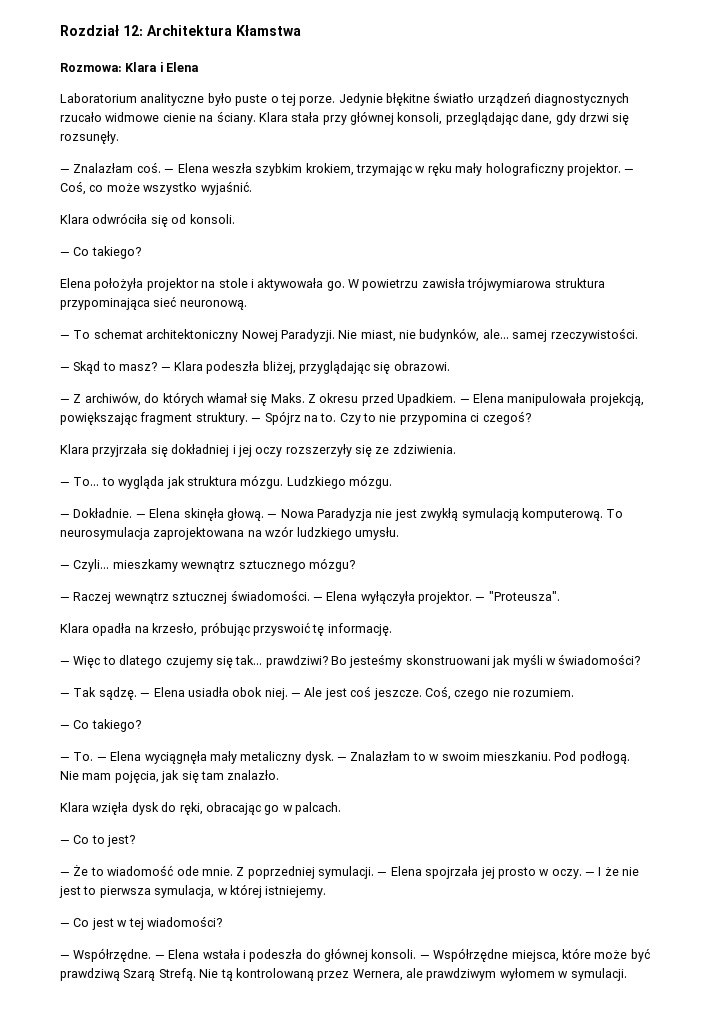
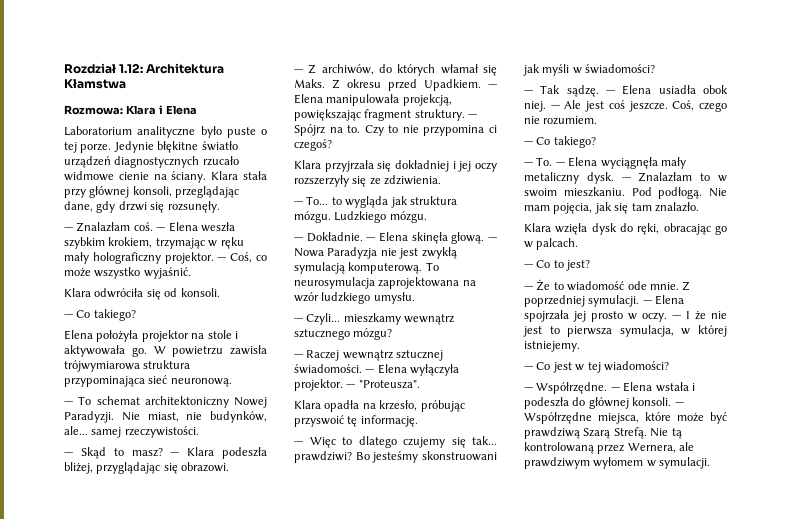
[123,25,143,36] 12: -> [119,63,144,73] 1.12:

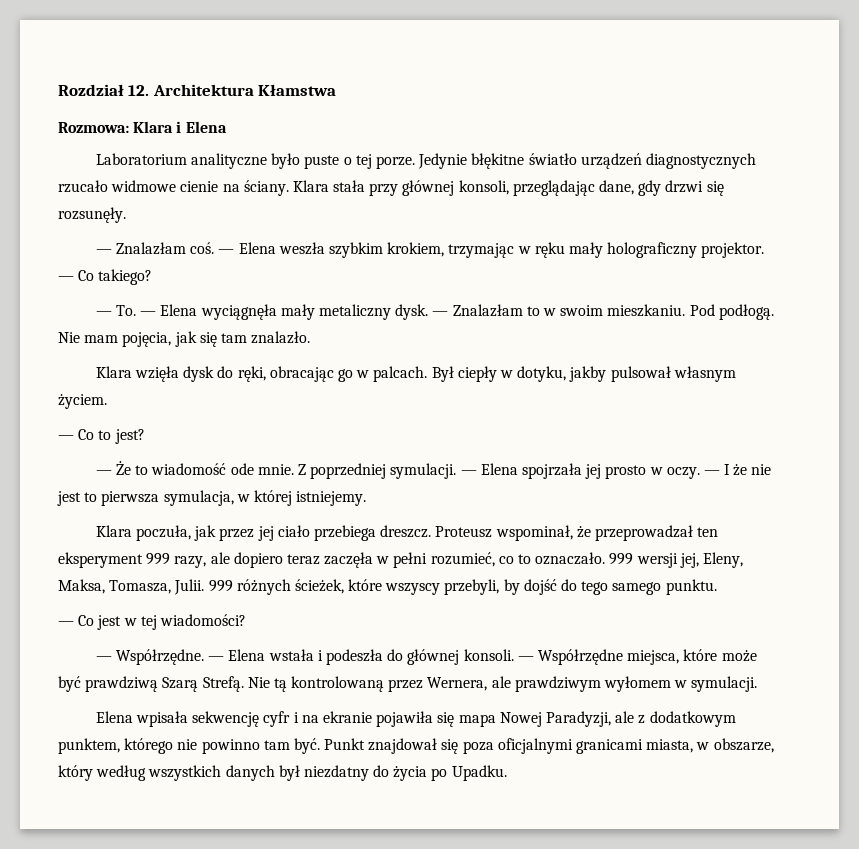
[119,63,144,73] 1.12: -> [128,85,150,96] 12.
[230,252,267,263] [64,267,191,279] [64,288,220,300] [64,309,136,321] [64,330,238,342] [64,345,267,357] [64,360,191,372] [64,375,232,387] [64,396,267,408] [64,411,267,423] [64,426,199,438] [64,447,267,459] [64,462,230,474] [294,64,497,76] [294,79,497,91] [294,94,452,106] [294,109,478,121] [294,124,497,136] [294,139,332,151] [294,160,497,172] [294,175,442,187] [294,196,457,208] [294,211,427,223] [294,232,497,244] [294,247,457,259] [294,262,439,274] [294,277,476,289] [294,292,415,304] [294,313,455,325] [294,328,393,340] [294,350,444,361] [294,364,460,376] [294,379,420,391] [294,400,465,412] [294,415,418,427] [294,436,497,448] [294,451,497,463] [523,64,656,76] [524,85,728,97] [524,100,727,112] [524,116,598,125] [524,141,533,145] Coś, co może wszystko wyjaśnić. // Klara odwróciła się od konsoli. // — Co takiego? // Elena położyła projektor na stole i aktywowała go. W powietrzu zawisła trójwymiarowa struktura przypominająca sieć neuronową. // — To schemat architektoniczny Nowej Paradyzji. Nie miast, nie budynków, ale... samej rzeczywistości. // — Skąd to masz? — Klara podeszła bliżej, przyglądając się obrazowi. // — Z archiwów, do których włamał się Maks. Z okresu przed Upadkiem. — Elena manipulowała projekcją, powiększając fragment struktury. — Spójrz na to. Czy to nie przypomina ci czegoś? // Klara przyjrzała się dokładniej i jej oczy rozszerzyły się ze zdziwienia. // — To... to wygląda jak struktura mózgu. Ludzkiego mózgu. // — Dokładnie. — Elena skinęła głową. — Nowa Paradyzja nie jest zwykłą symulacją komputerową. To neurosymulacja zaprojektowana na wzór ludzkiego umysłu. // — Czyli... mieszkamy wewnątrz sztucznego mózgu? // — Raczej wewnątrz sztucznej świadomości. — Elena wyłączyła projektor. — "Proteusza". // Klara opadła na krzesło, próbując przyswoić tę informację. // — Więc to dlatego czujemy się tak... prawdziwi? Bo jesteśmy skonstruowani jak myśli w świadomości? // — Tak sądzę. — Elena usiadła obok niej. — Ale jest coś jeszcze. Coś, czego nie rozumiem. // — -> (74, 278) none
(579, 244) none -> [431,366,736,382] [58,394,107,409] Był ciepły w dotyku, jakby pulsował własnym życiem.
(580, 346) none -> [95,525,719,541] [58,552,743,568] [58,579,717,595] // Klara poczuła, jak przez jej ciało przebiega dreszcz. Proteusz wspominał, że przeprowadzał ten eksperyment 999 razy, ale dopiero teraz zaczęła w pełni rozumieć, co to oznaczało. 999 wersji jej, Eleny, Maksa, Tomasza, Julii. 999 różnych ścieżek, które wszyscy przebyli, by dojść do tego samego punktu.
(711, 463) none -> [95,711,736,727] [58,738,774,754] [58,765,507,781] // Elena wpisała sekwencję cyfr i na ekranie pojawiła się mapa Nowej Paradyzji, ale z dodatkowym punktem, którego nie powinno tam być. Punkt znajdował się poza oficjalnymi granicami miasta, w obszarze, który według wszystkich danych był niezdatny do życia po Upadku.

